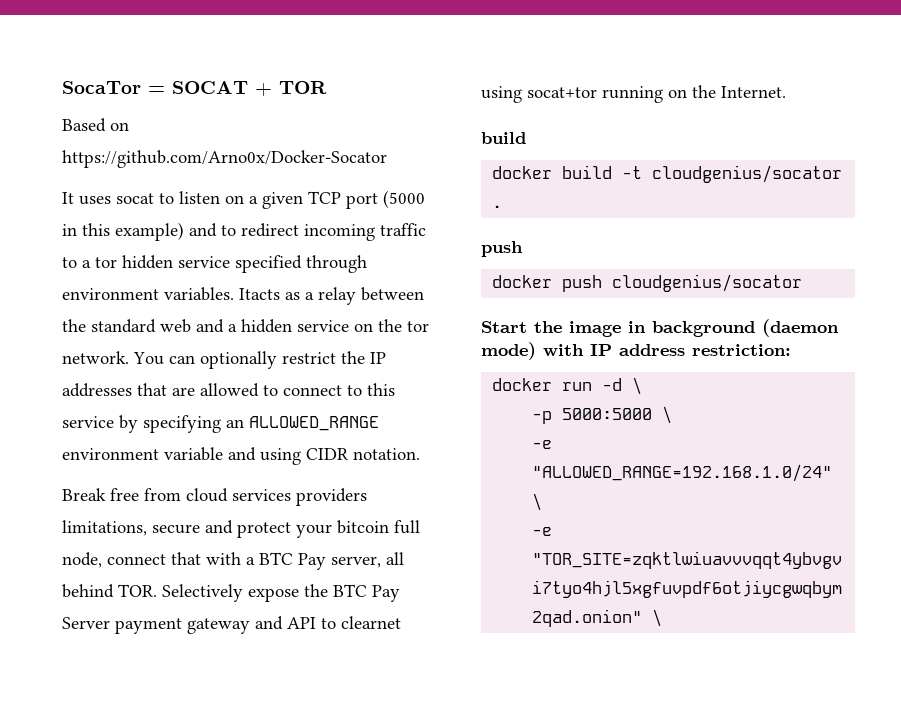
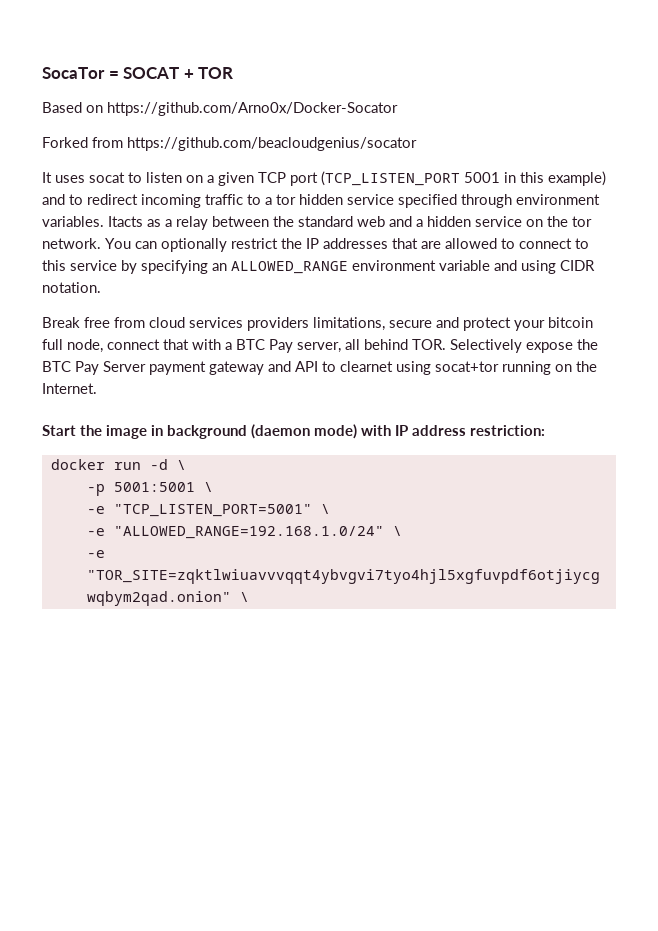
(387, 159) none -> [42,137,417,151] // Forked from https://github.com/beacloudgenius/socator
[383,190,425,208] (5000 -> [321,171,500,186] (TCP_LISTEN_PORT 5001
[481,132,526,144] [492,165,843,183] [492,205,503,208] [481,241,523,257] [492,274,803,292] // build // docker build -t cloudgenius/socator . // push // docker push cloudgenius/socator -> (97, 388) none
[562,408,653,420] 5000:5000 -> [113,482,213,492] [86,504,312,517] 5001:5001 \ // -e "TCP_LISTEN_PORT=5001"

